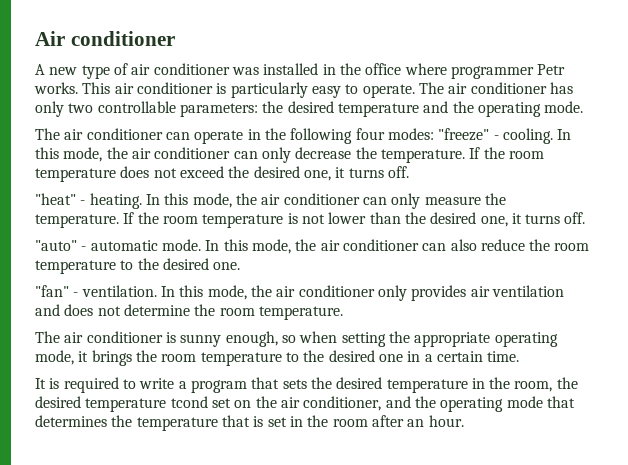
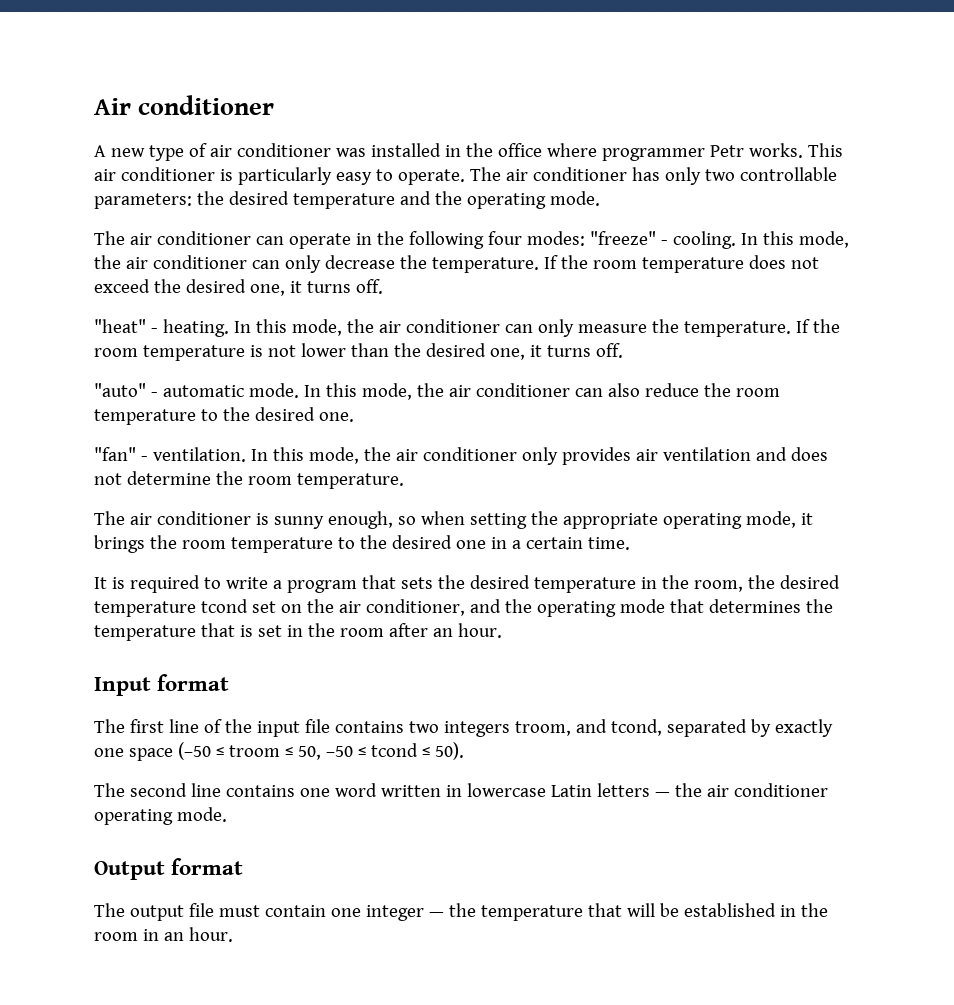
(464, 421) none -> [94,674,230,696] [94,719,833,737] [94,742,464,761] [94,783,828,797] [94,807,227,825] [94,858,244,880] [94,903,828,921] [94,927,233,942] // Input format // The first line of the input file contains two integers troom, and tcond, separated by exactly one space (–50 ≤ troom ≤ 50, –50 ≤ tcond ≤ 50). // The second line contains one word written in lowercase Latin letters — the air conditioner operating mode. // Output format // The output file must contain one integer — the temperature that will be established in the room in an hour.

